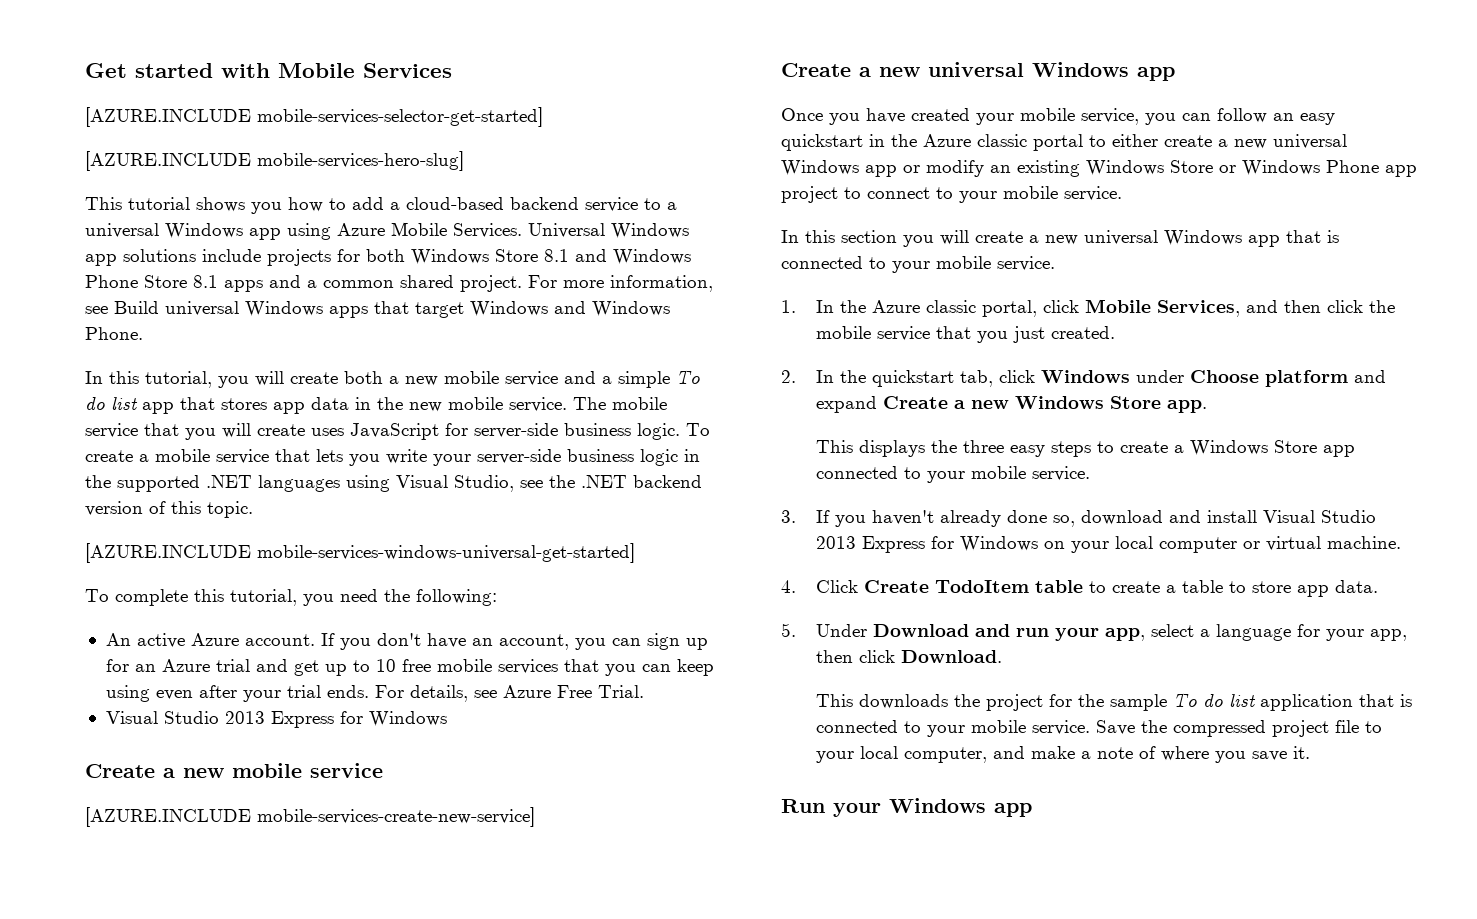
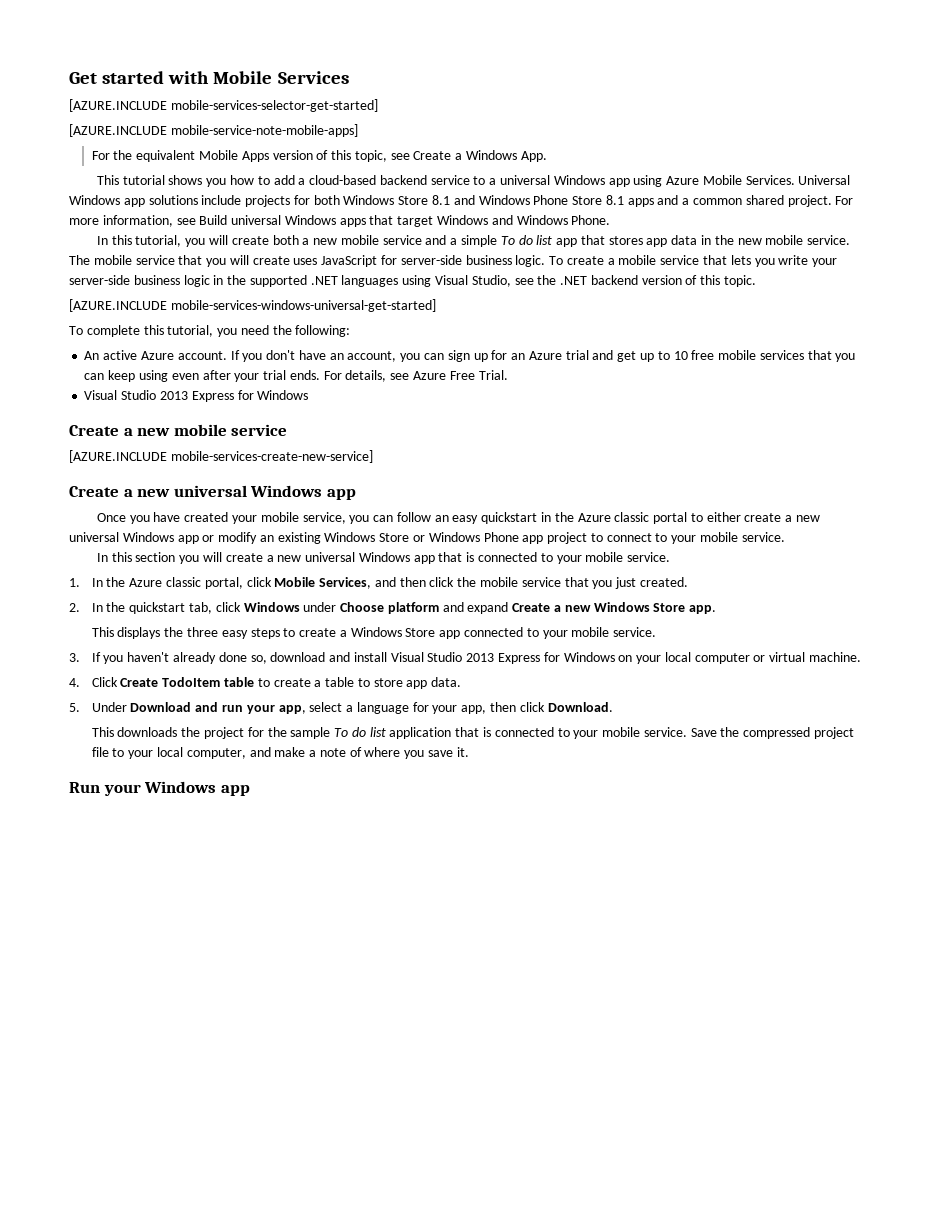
[257,151,464,171] mobile-services-hero-slug] -> [170,124,358,137] [91,150,547,162] mobile-service-note-mobile-apps] // For the equivalent Mobile Apps version of this topic, see Create a Windows App.

